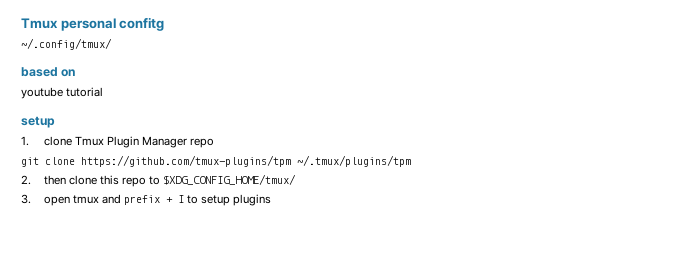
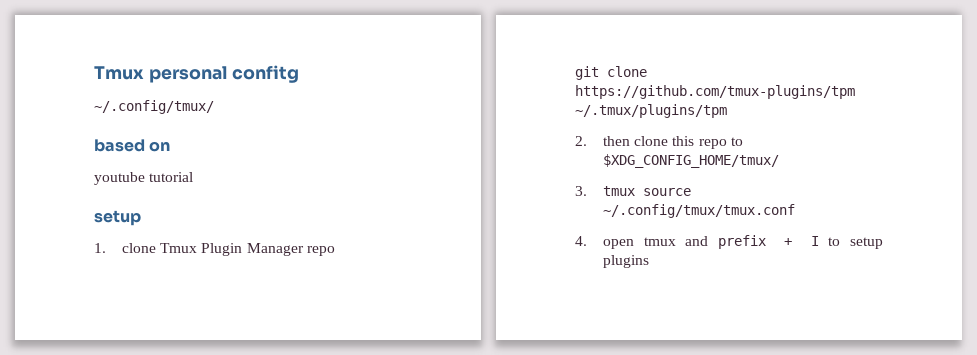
(31, 199) none -> [602,186,691,196] [602,204,795,218] [575,236,587,246] tmux source ~/.config/tmux/tmux.conf // 4.

